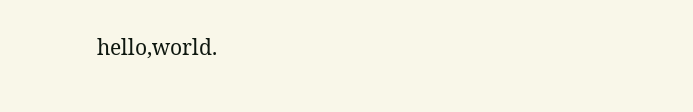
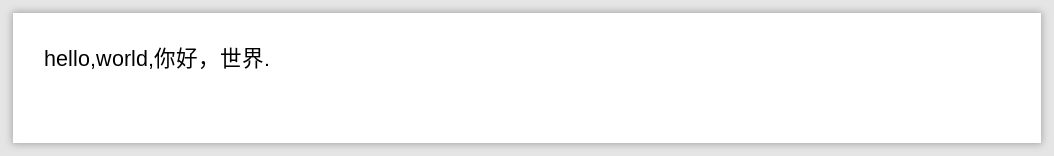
[97,38,217,59] hello,world. -> [44,47,270,70] hello,world,你好，世界.

